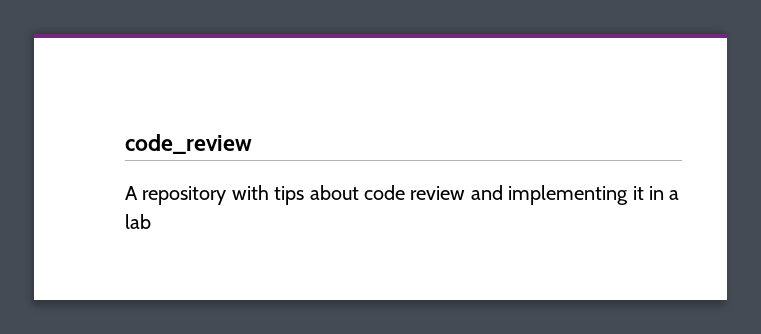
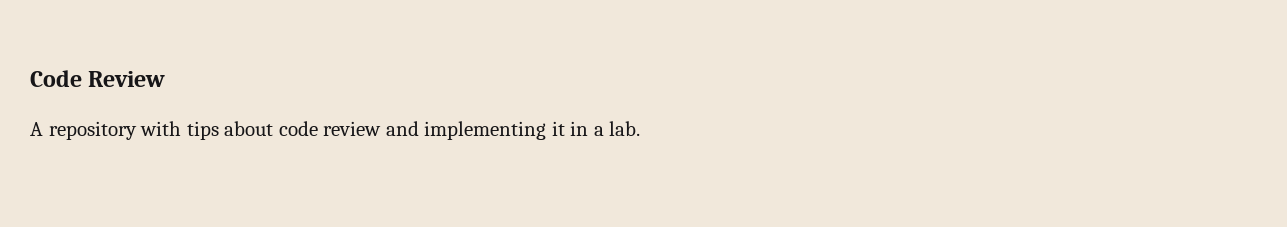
[125,134,252,154] code_review -> [30,70,166,87] Code Review
[125,214,151,229] lab -> [609,121,641,136] lab.

